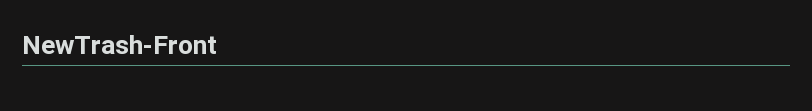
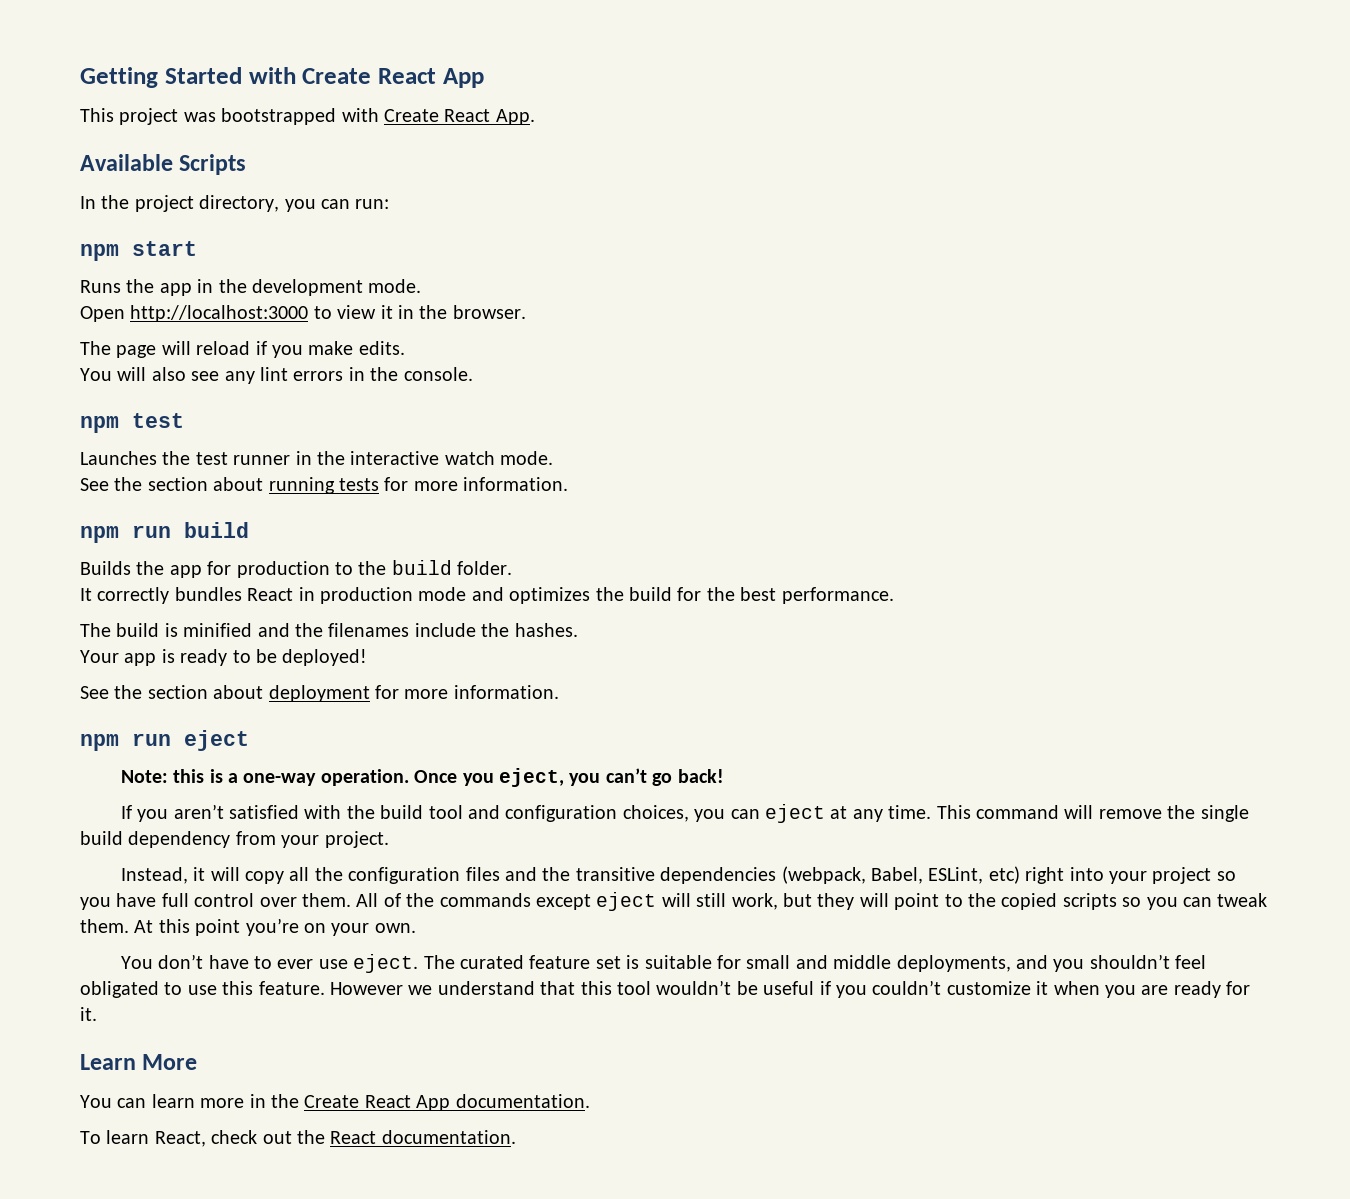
[22,35,217,54] NewTrash-Front -> [80,67,484,88] [80,108,535,125] [80,154,247,175] [80,195,390,212] [80,241,197,261] [80,279,422,296] [80,305,526,322] [80,341,405,358] [80,367,473,384] [80,413,184,433] [80,451,554,465] [80,477,569,494] [80,522,249,543] [80,560,513,578] [80,587,894,604] [80,623,578,637] [80,649,368,666] [80,685,559,702] [80,730,249,751] [120,768,724,787] [120,804,1249,823] [80,831,389,848] [120,866,1236,884] [80,892,1268,911] [80,918,416,936] [120,954,1207,973] [80,980,1251,998] [80,1007,97,1021] [80,1054,198,1070] [80,1094,590,1111] [80,1130,516,1147] Getting Started with Create React App // This project was bootstrapped with Create React App. // Available Scripts // In the project directory, you can run: // npm start // Runs the app in the development mode. // Open http://localhost:3000 to view it in the browser. // The page will reload if you make edits. // You will also see any lint errors in the console. // npm test // Launches the test runner in the interactive watch mode. // See the section about running tests for more information. // npm run build // Builds the app for production to the build folder. // It correctly bundles React in production mode and optimizes the build for the best performance. // The build is minified and the filenames include the hashes. // Your app is ready to be deployed! // See the section about deployment for more information. // npm run eject // Note: this is a one-way operation. Once you eject, you can’t go back! // If you aren’t satisfied with the build tool and configuration choices, you can eject at any time. This command will remove the single build dependency from your project. // Instead, it will copy all the configuration files and the transitive dependencies (webpack, Babel, ESLint, etc) right into your project so you have full control over them. All of the commands except eject will still work, but they will point to the copied scripts so you can tweak them. At this point you’re on your own. // You don’t have to ever use eject. The curated feature set is suitable for small and middle deployments, and you shouldn’t feel obligated to use this feature. However we understand that this tool wouldn’t be useful if you couldn’t customize it when you are ready for it. // Learn More // You can learn more in the Create React App documentation. // To learn React, check out the React documentation.

